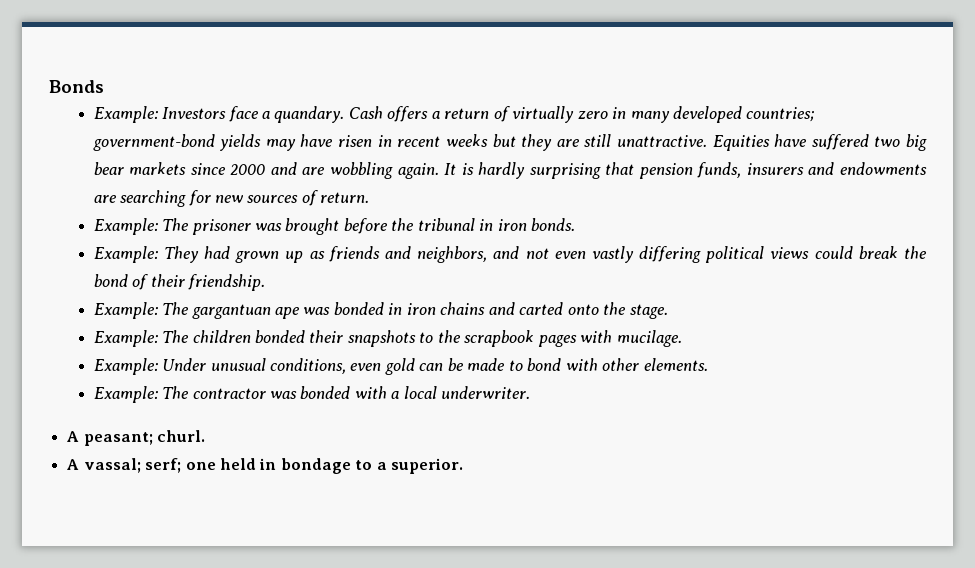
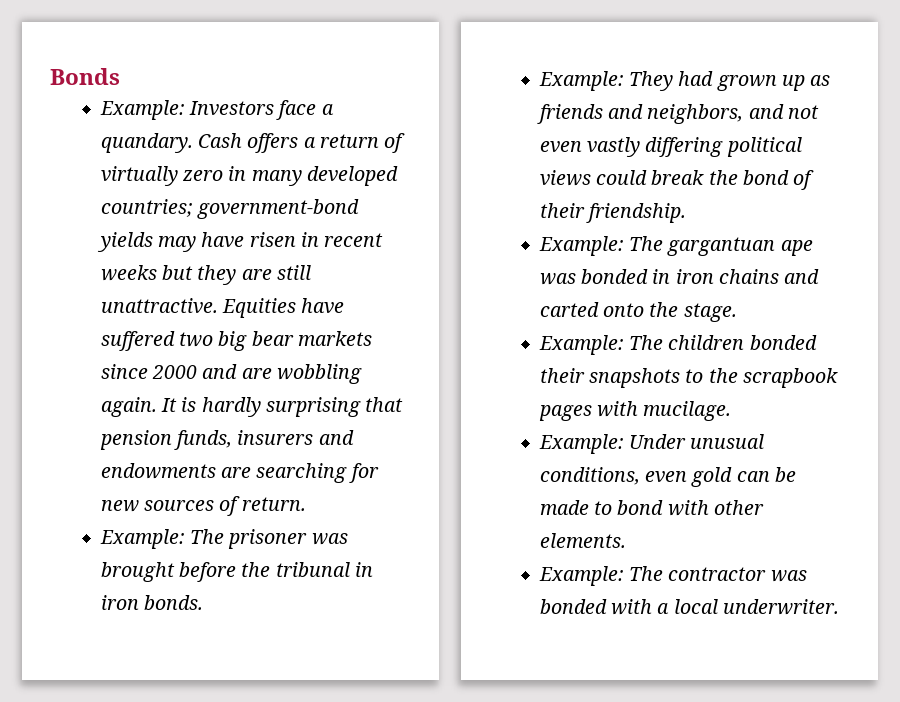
[67,430,206,446] [67,458,464,474] // A peasant; churl. // A vassal; serf; one held in bondage to a superior. -> (839, 607) none

